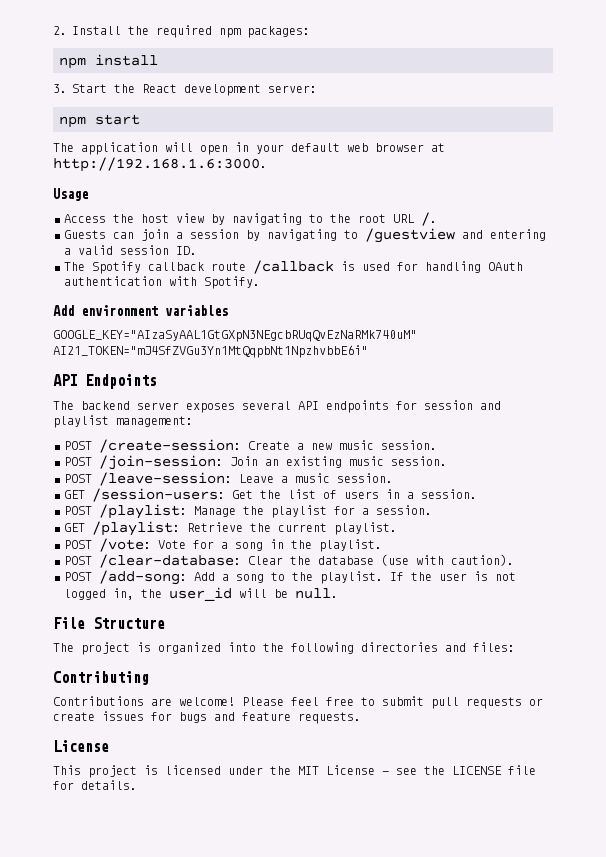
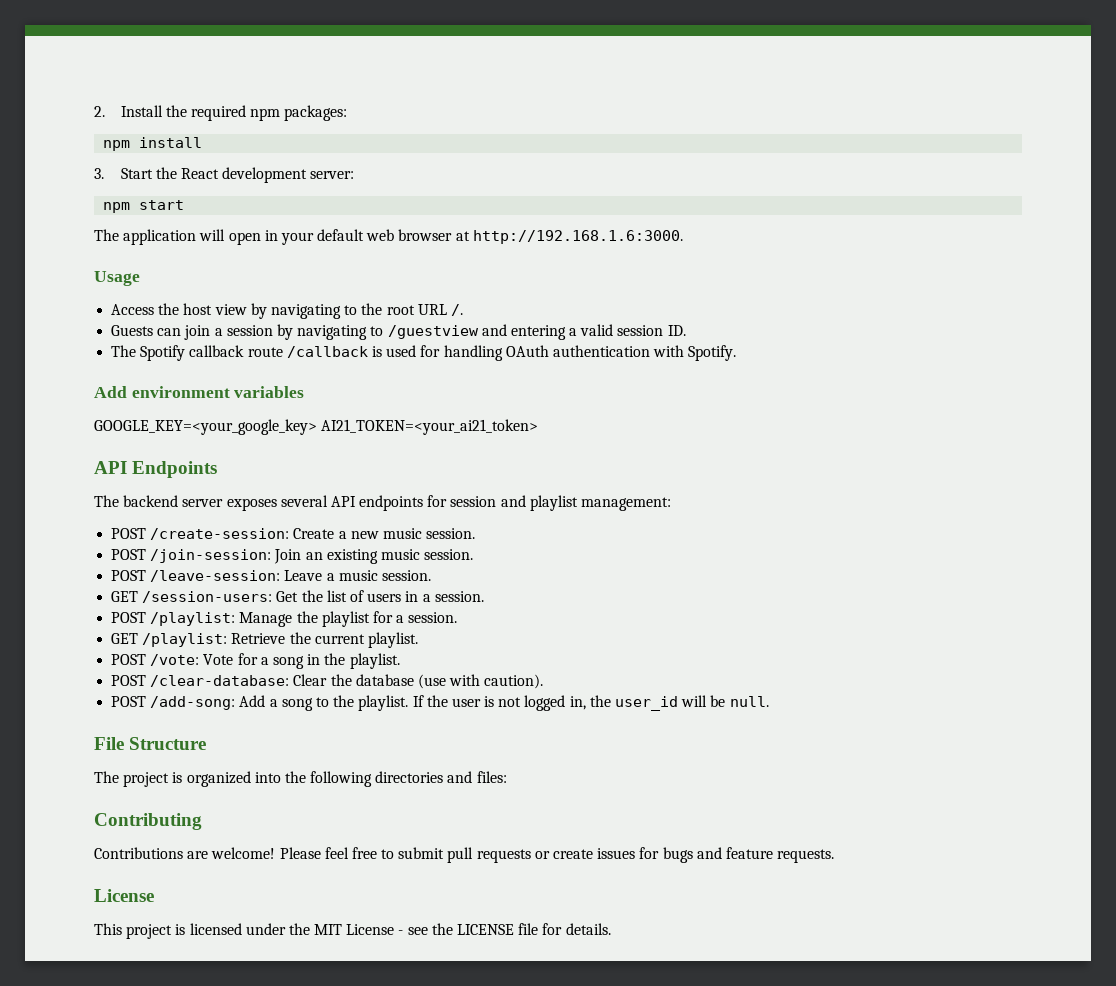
[53,330,417,342] [53,345,368,358] GOOGLE_KEY="AIzaSyAAL1GtGXpN3NEgcbRUqQvEzNaRMk740uM" AI21_TOKEN="mJ4SfZVGu3Yn1MtQqpbNt1NpzhvbbE6i" -> [94,419,539,435] GOOGLE_KEY=<your_google_key> AI21_TOKEN=<your_ai21_token>

